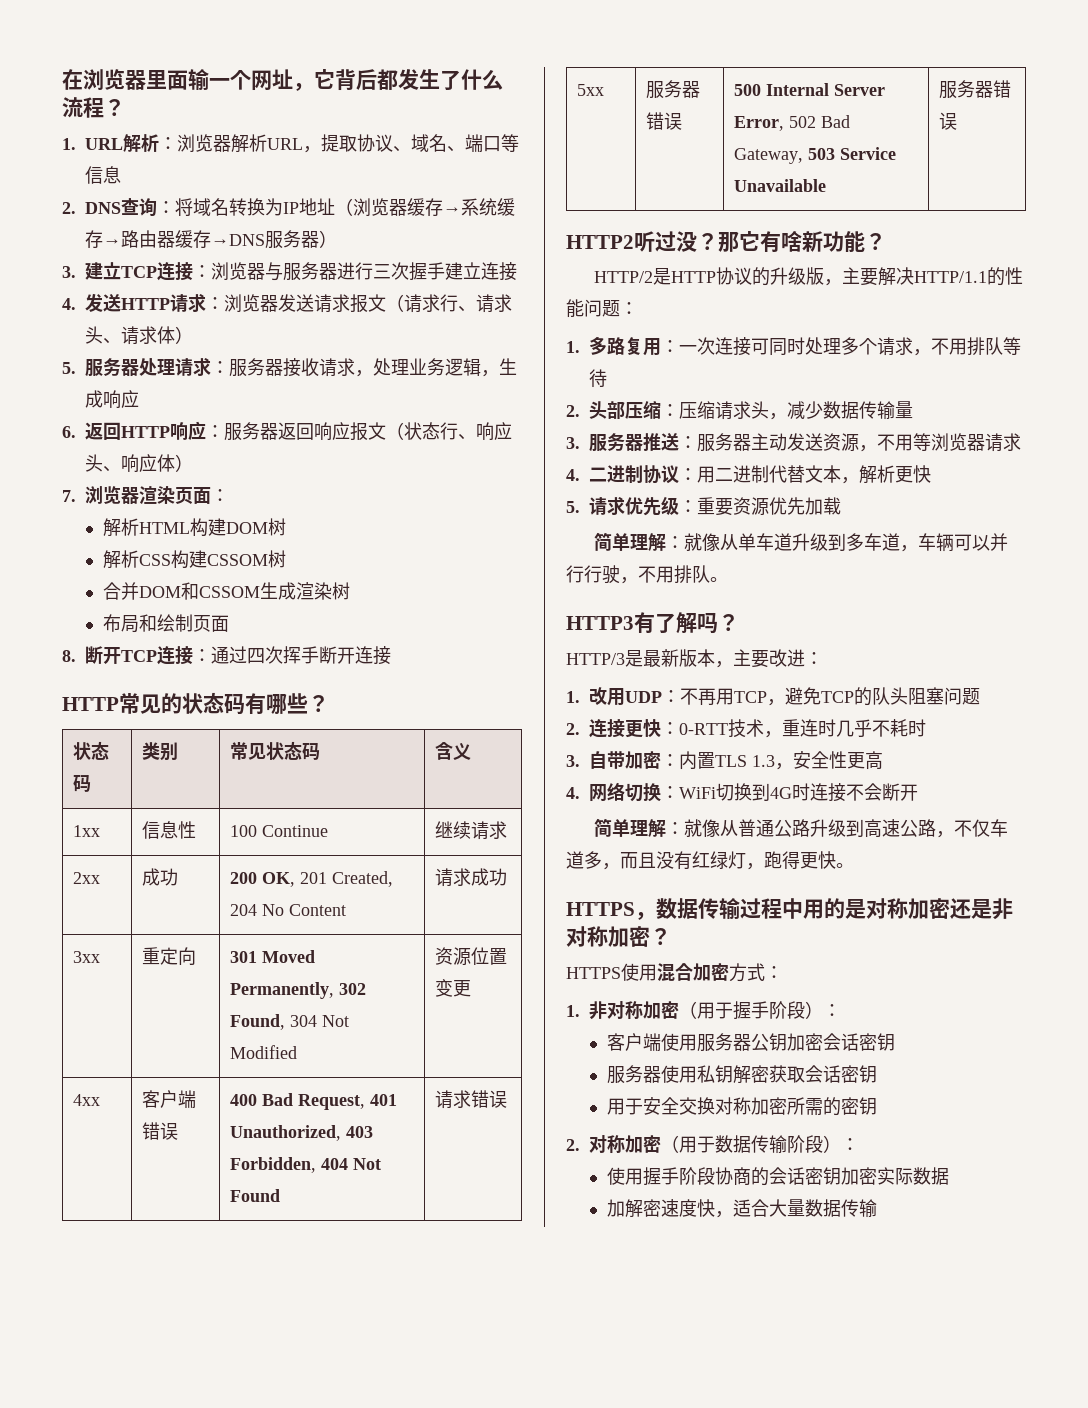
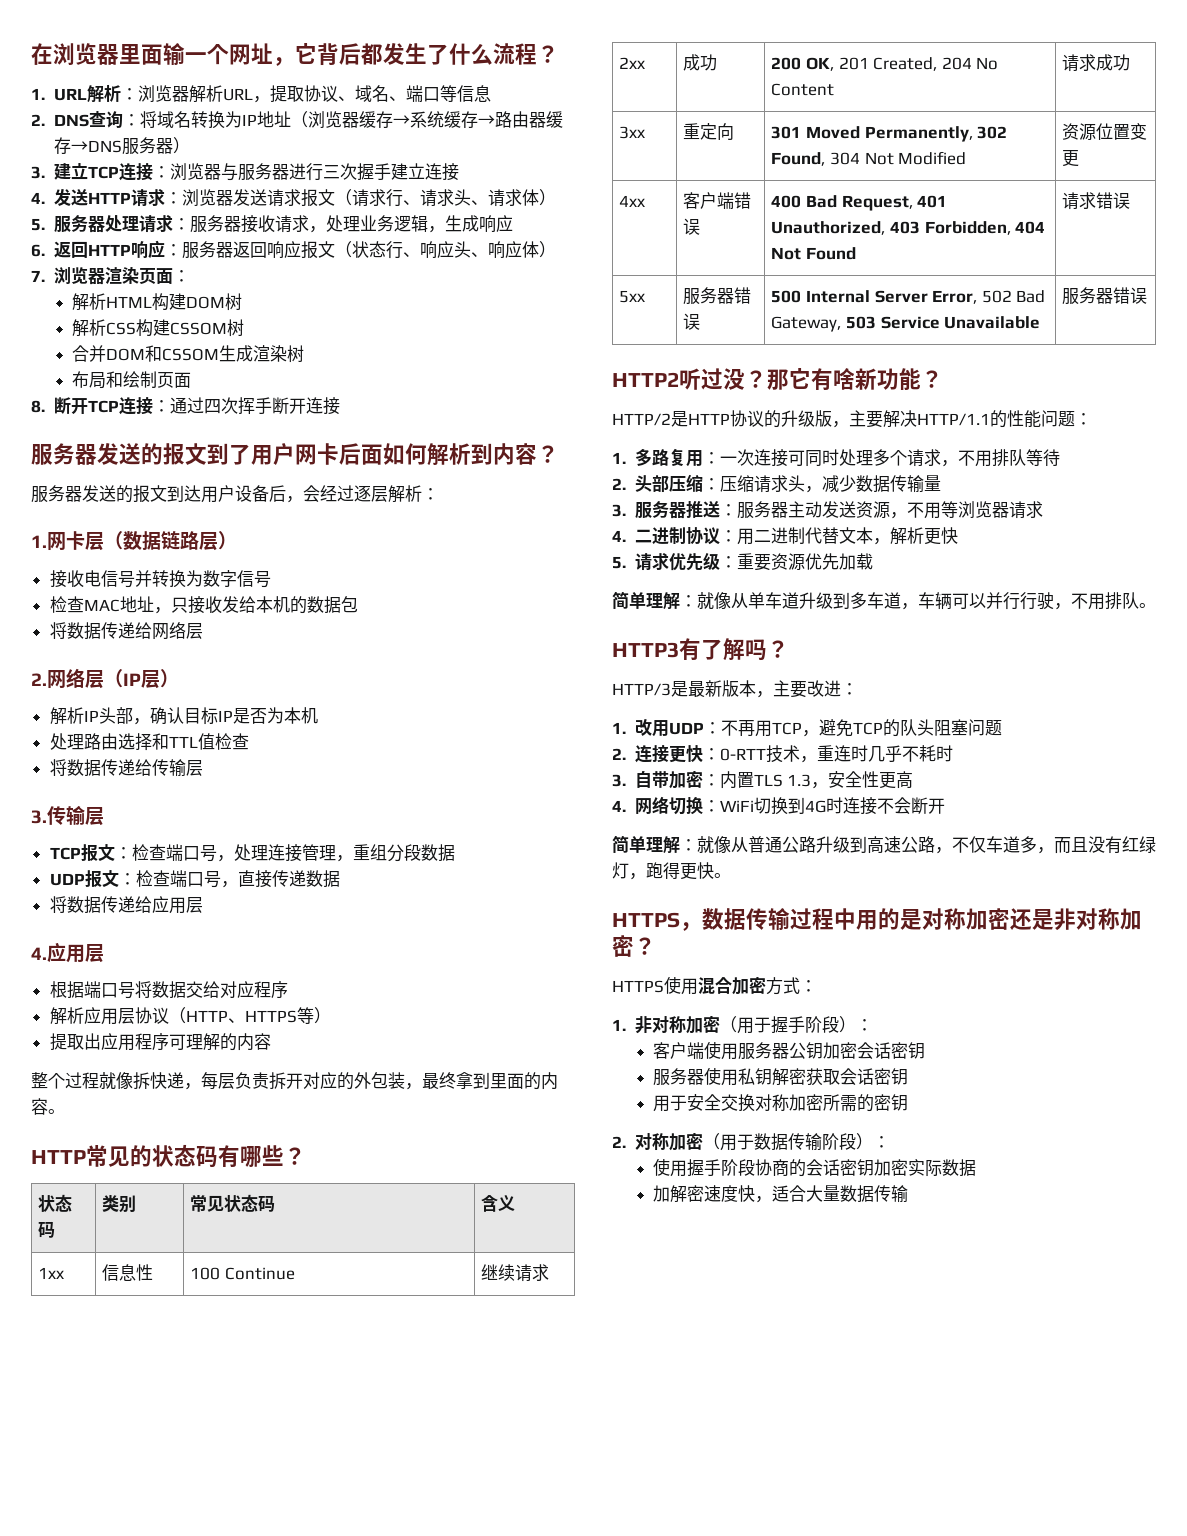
(391, 655) none -> [31,443,559,466] [31,485,439,503] [31,531,237,551] [49,570,271,588] [49,596,358,614] [49,622,203,640] [31,668,179,689] [49,707,318,725] [49,733,249,751] [49,759,203,777] [31,805,104,826] [49,844,455,862] [49,870,340,888] [49,896,203,914] [31,942,104,963] [49,981,288,999] [49,1007,331,1025] [49,1033,271,1051] [31,1072,558,1090] [31,1098,65,1115] // 服务器发送的报文到了用户网卡后面如何解析到内容？ // 服务器发送的报文到达用户设备后，会经过逐层解析： // 1.网卡层（数据链路层） // 接收电信号并转换为数字信号 // 检查MAC地址，只接收发给本机的数据包 // 将数据传递给网络层 // 2.网络层（IP层） // 解析IP头部，确认目标IP是否为本机 // 处理路由选择和TTL值检查 // 将数据传递给传输层 // 3.传输层 // TCP报文：检查端口号，处理连接管理，重组分段数据 // UDP报文：检查端口号，直接传递数据 // 将数据传递给应用层 // 4.应用层 // 根据端口号将数据交给对应程序 // 解析应用层协议（HTTP、HTTPS等） // 提取出应用程序可理解的内容 // 整个过程就像拆快递，每层负责拆开对应的外包装，最终拿到里面的内容。

